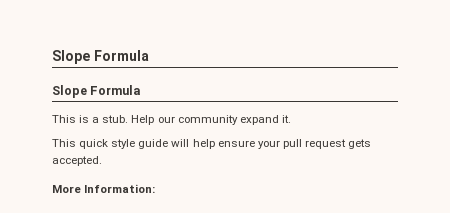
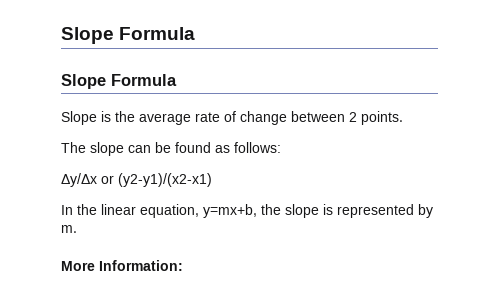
[52,115,291,125] [52,139,372,149] [52,156,102,166] This is a stub. Help our community expand it. // This quick style guide will help ensure your pull request gets accepted. -> [61,111,403,125] [61,142,281,156] [61,173,212,187] [61,204,433,218] [61,225,77,233] Slope is the average rate of change between 2 points. // The slope can be found as follows: // Δy/Δx or (y2-y1)/(x2-x1) // In the linear equation, y=mx+b, the slope is represented by m.

